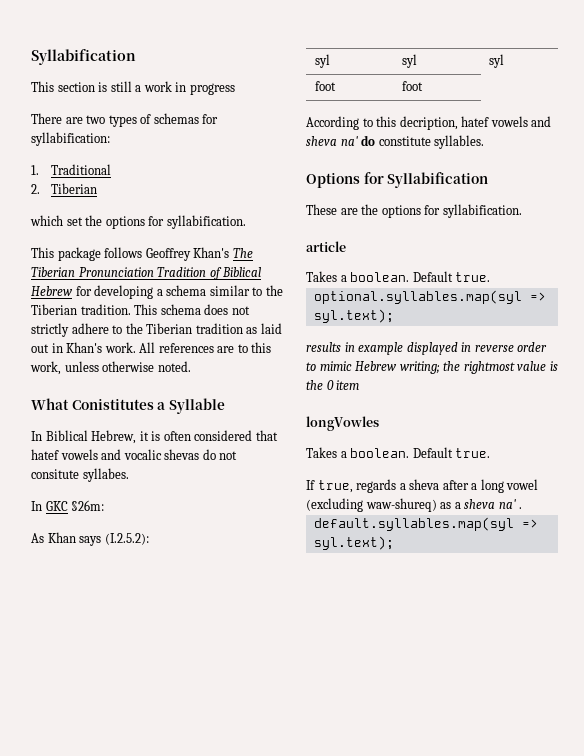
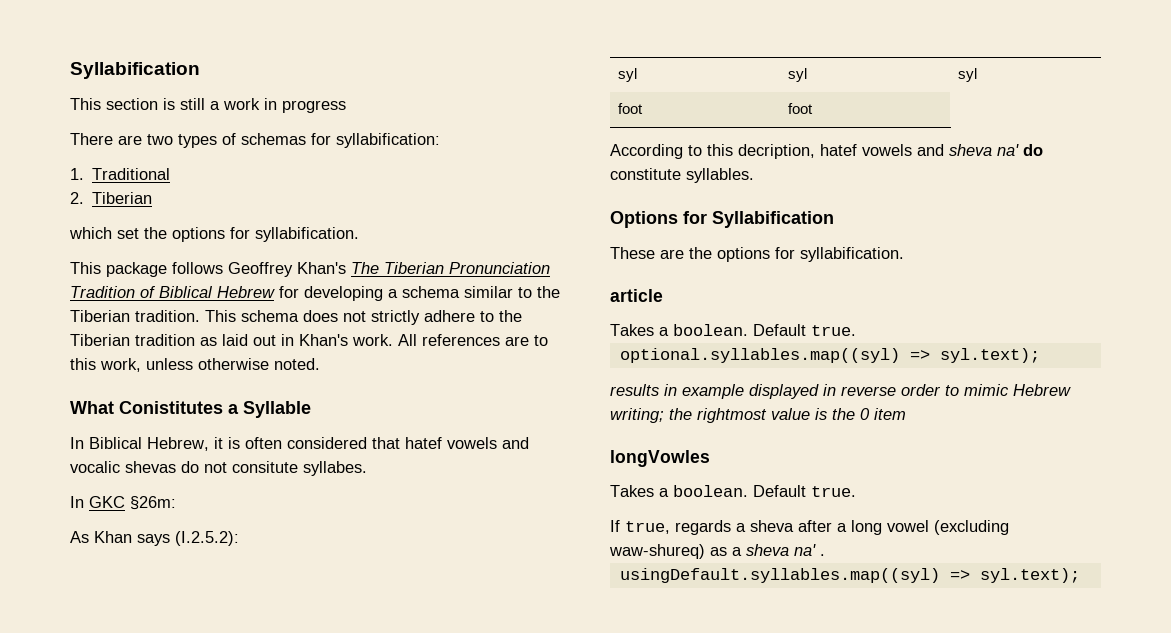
[313,290,522,304] optional.syllables.map(syl -> [619,348,900,363] optional.syllables.map((syl)
[313,517,514,531] default.syllables.map(syl -> [619,568,940,583] usingDefault.syllables.map((syl)

